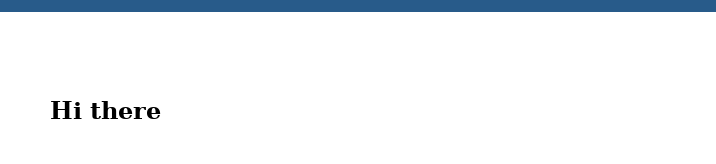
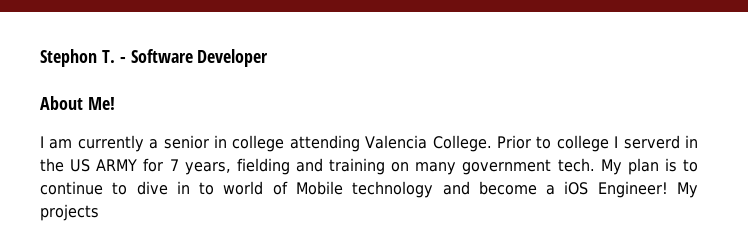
[50,101,161,119] Hi there -> [40,49,269,67] [40,96,115,110] [40,135,698,152] [40,158,698,175] [40,181,699,198] [40,204,99,221] Stephon T. - Software Developer // About Me! // I am currently a senior in college attending Valencia College. Prior to college I serverd in the US ARMY for 7 years, fielding and training on many government tech. My plan is to continue to dive in to world of Mobile technology and become a iOS Engineer! My projects

